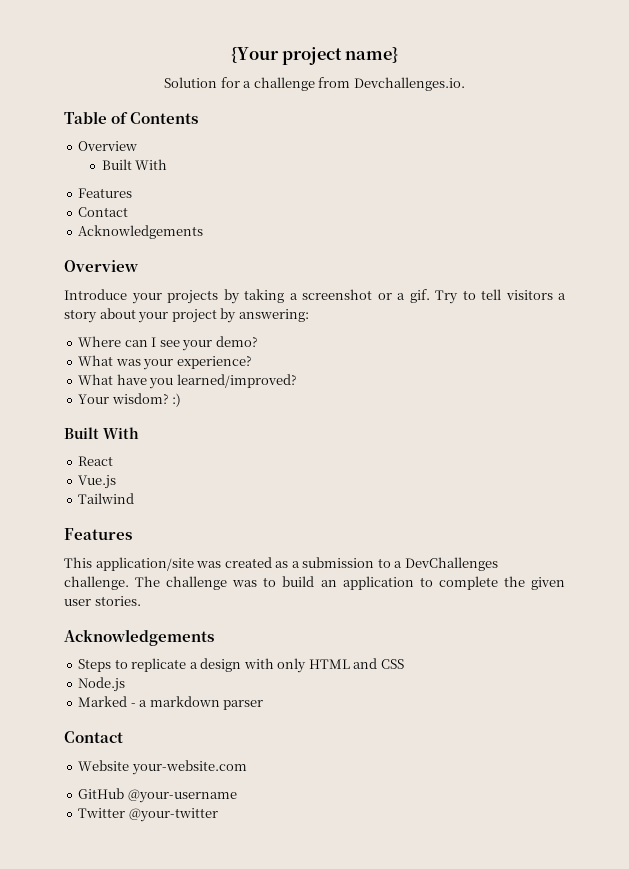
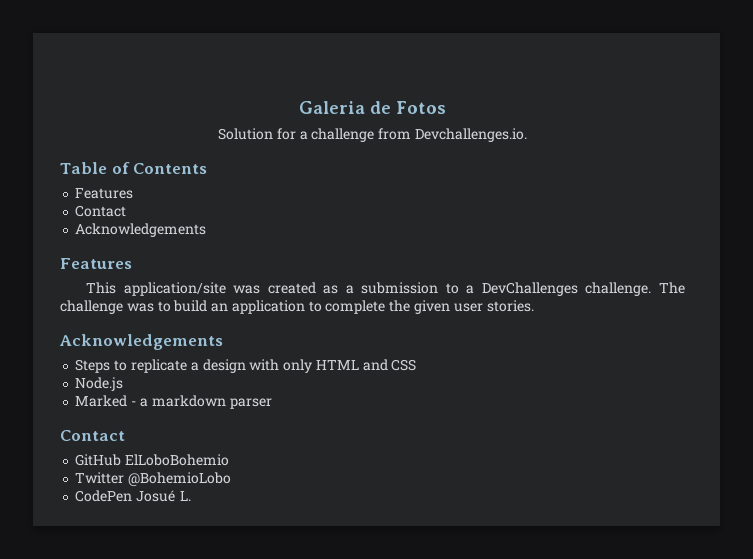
[230,47,399,65] {Your project name} -> [299,101,446,114] Galeria de Fotos
[78,141,138,151] [101,159,168,170] // Overview // Built With -> (208, 168) none
[64,260,139,272] [64,289,566,304] [64,308,309,323] [78,336,258,351] [78,355,252,370] [78,374,297,389] [78,393,182,407] [64,427,139,439] [78,456,114,466] [78,475,117,489] [78,493,135,504] // Overview // Introduce your projects by taking a screenshot or a gif. Try to tell visitors a story about your project by answering: // Where can I see your demo? // What was your experience? // What have you learned/improved? // Your wisdom? :) // Built With // React // Vue.js // Tailwind -> (207, 230) none
[78,760,247,775] // Website your-website.com -> (125, 435) none
[127,789,237,803] @your-username -> [125,454,230,466] ElLoboBohemio
[128,808,218,822] @your-twitter -> [128,472,232,487] [75,490,191,502] @BohemioLobo // CodePen Josué L.

